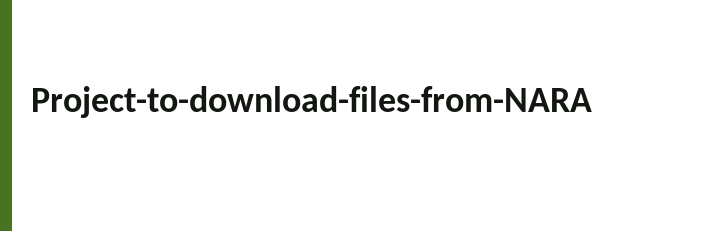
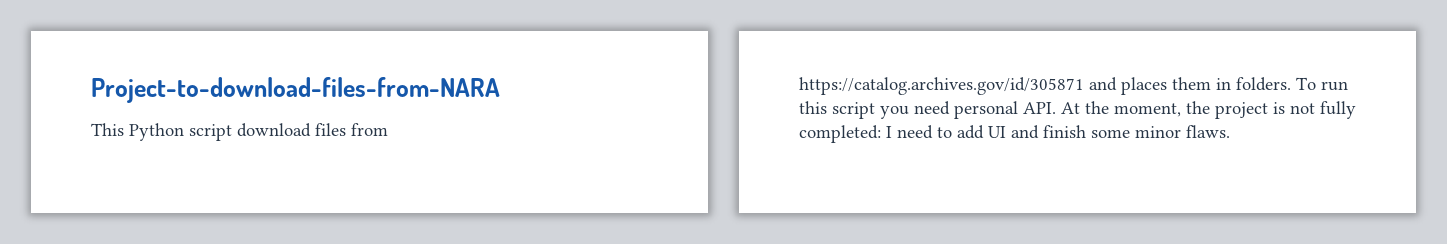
(592, 102) none -> [91,123,388,141] [799,77,1348,95] [799,101,1356,119] [799,125,1230,143] // This Python script download files from https://catalog.archives.gov/id/305871 and places them in folders. To run this script you need personal API. At the moment, the project is not fully completed: I need to add UI and finish some minor flaws.

